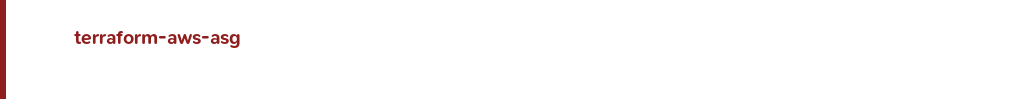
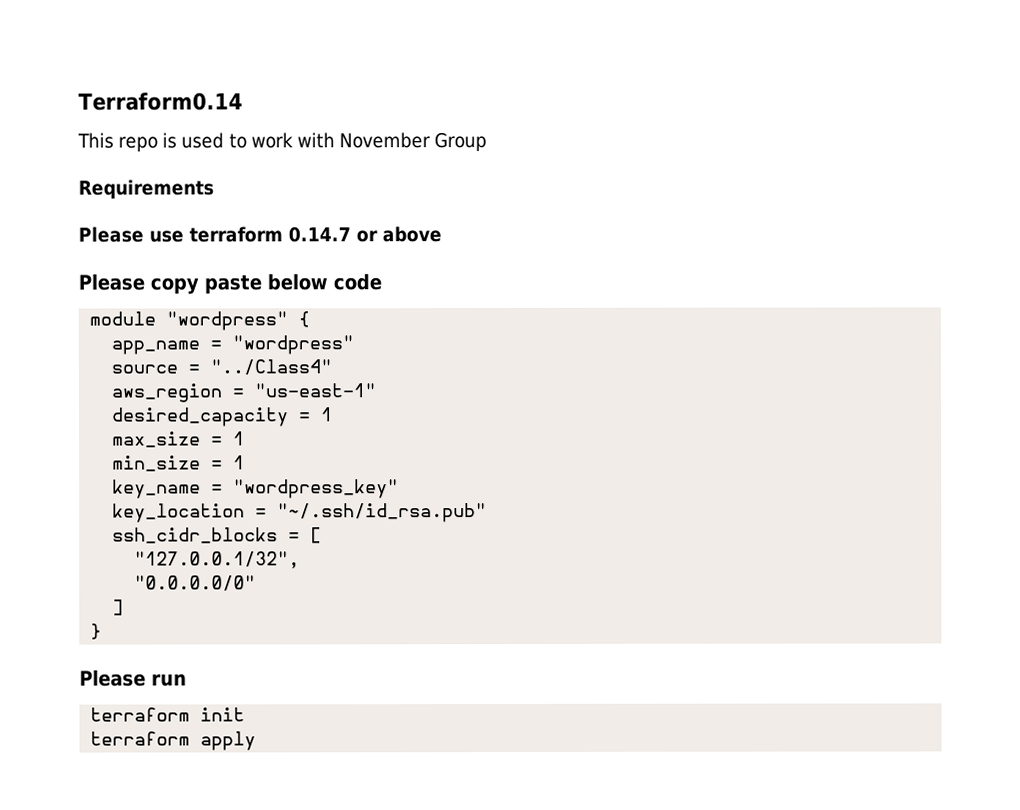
[74,30,241,48] terraform-aws-asg -> [78,92,243,111] [77,132,488,152] [78,179,214,199] [78,226,442,243] [78,273,382,295] [89,311,311,331] [111,335,355,355] [111,359,333,376] [111,383,377,403] [112,407,334,427] [112,431,246,448] [112,455,246,472] [112,479,400,499] [112,503,488,523] [112,527,323,544] [134,551,301,569] [134,575,257,592] [112,599,125,616] [90,623,103,640] [79,669,187,687] [90,707,246,722] [90,731,257,751] Terraform0.14 // This repo is used to work with November Group // Requirements // Please use terraform 0.14.7 or above // Please copy paste below code // module "wordpress" { // app_name = "wordpress" // source = "../Class4" // aws_region = "us-east-1" // desired_capacity = 1 // max_size = 1 // min_size = 1 // key_name = "wordpress_key" // key_location = "~/.ssh/id_rsa.pub" // ssh_cidr_blocks = [ // "127.0.0.1/32", // "0.0.0.0/0" // ] // } // Please run // terraform init // terraform apply

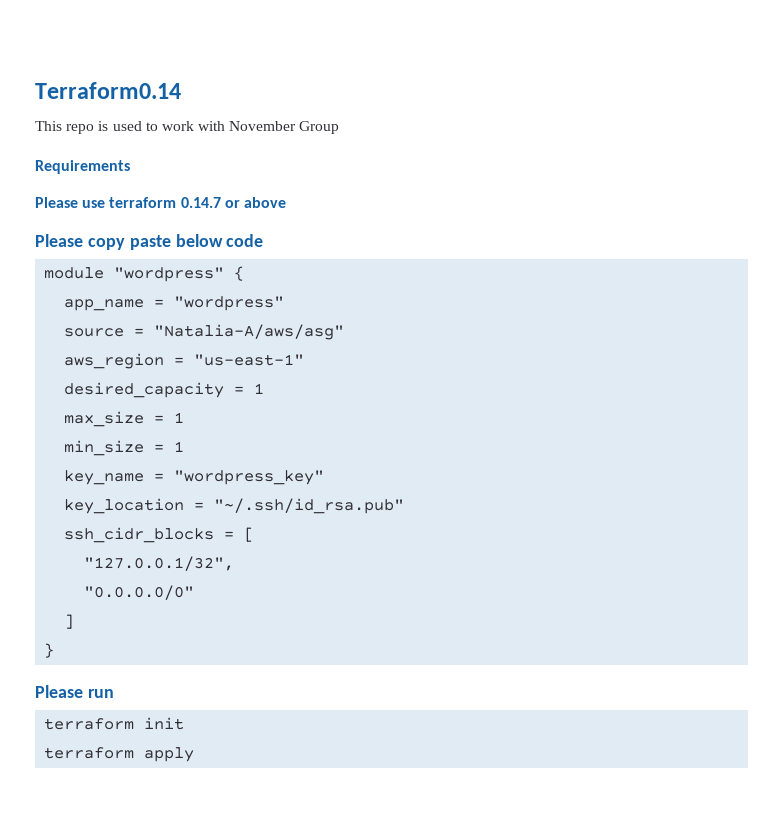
[210,359,333,376] "../Class4" -> [154,324,345,340] "Natalia-A/aws/asg"

